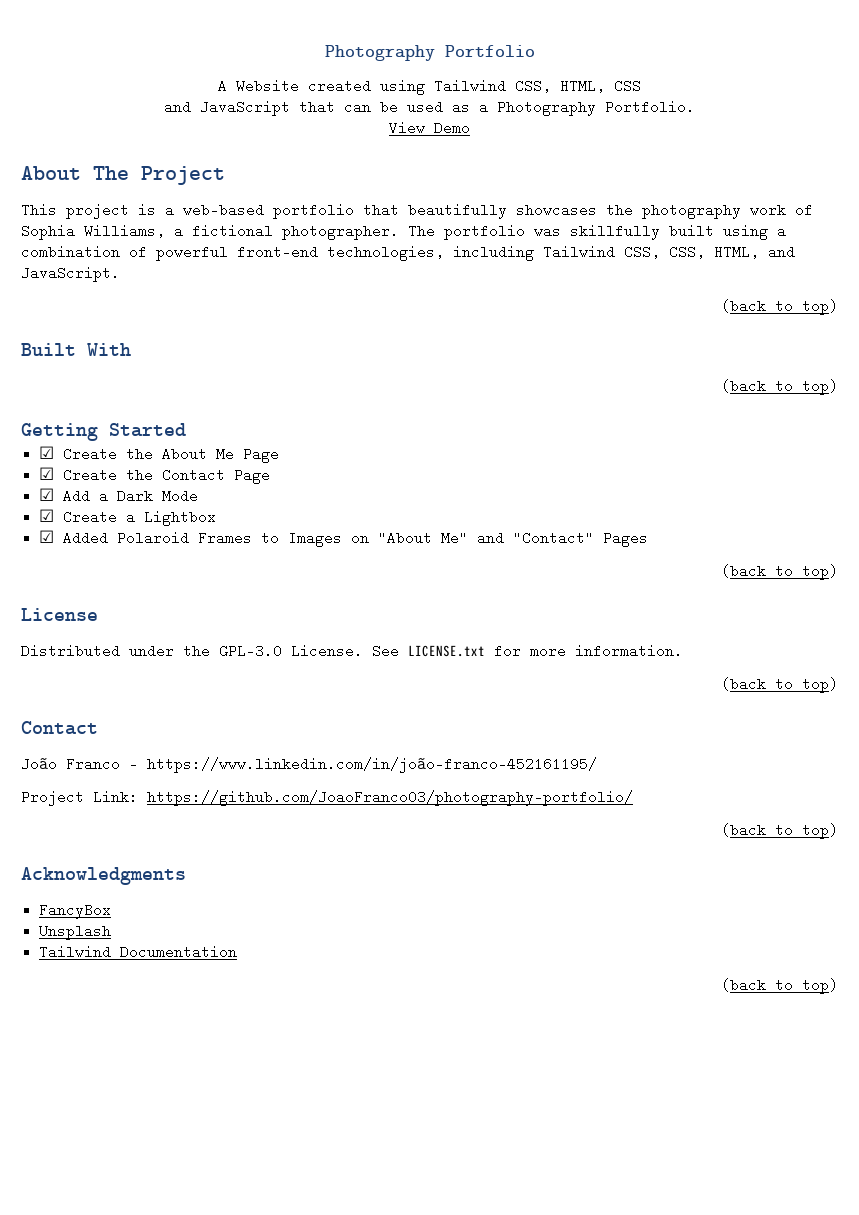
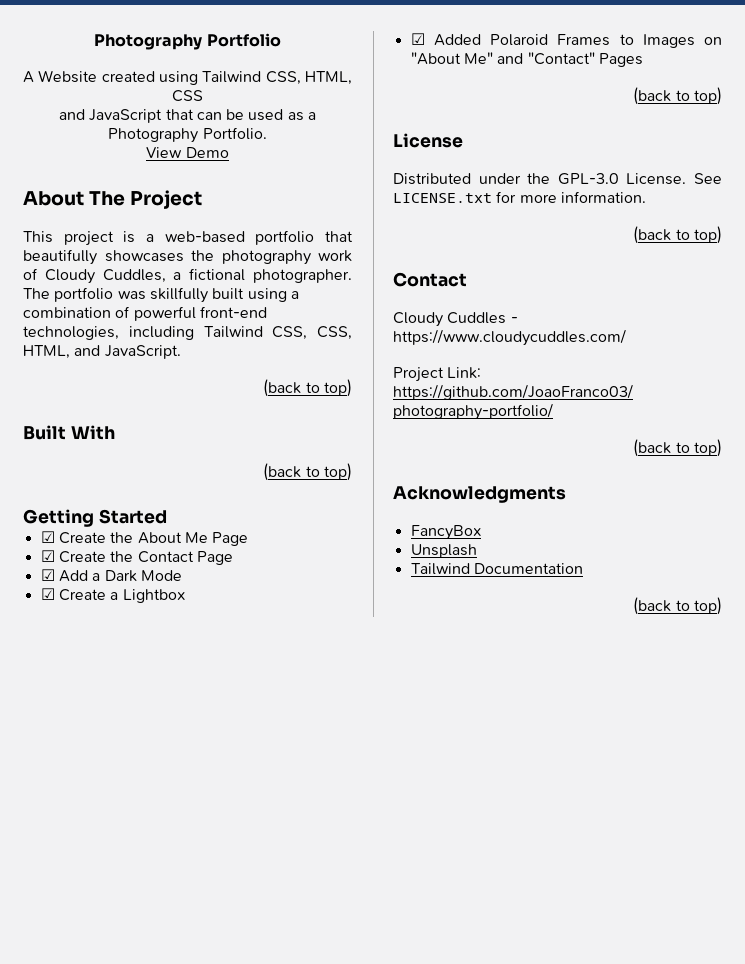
[21,224,165,240] Sophia Williams, -> [44,269,166,284] Cloudy Cuddles,
[21,757,597,773] João Franco - https://www.linkedin.com/in/joão-franco-452161195/ -> [393,312,518,327] [393,329,626,346] Cloudy Cuddles - https://www.cloudycuddles.com/

